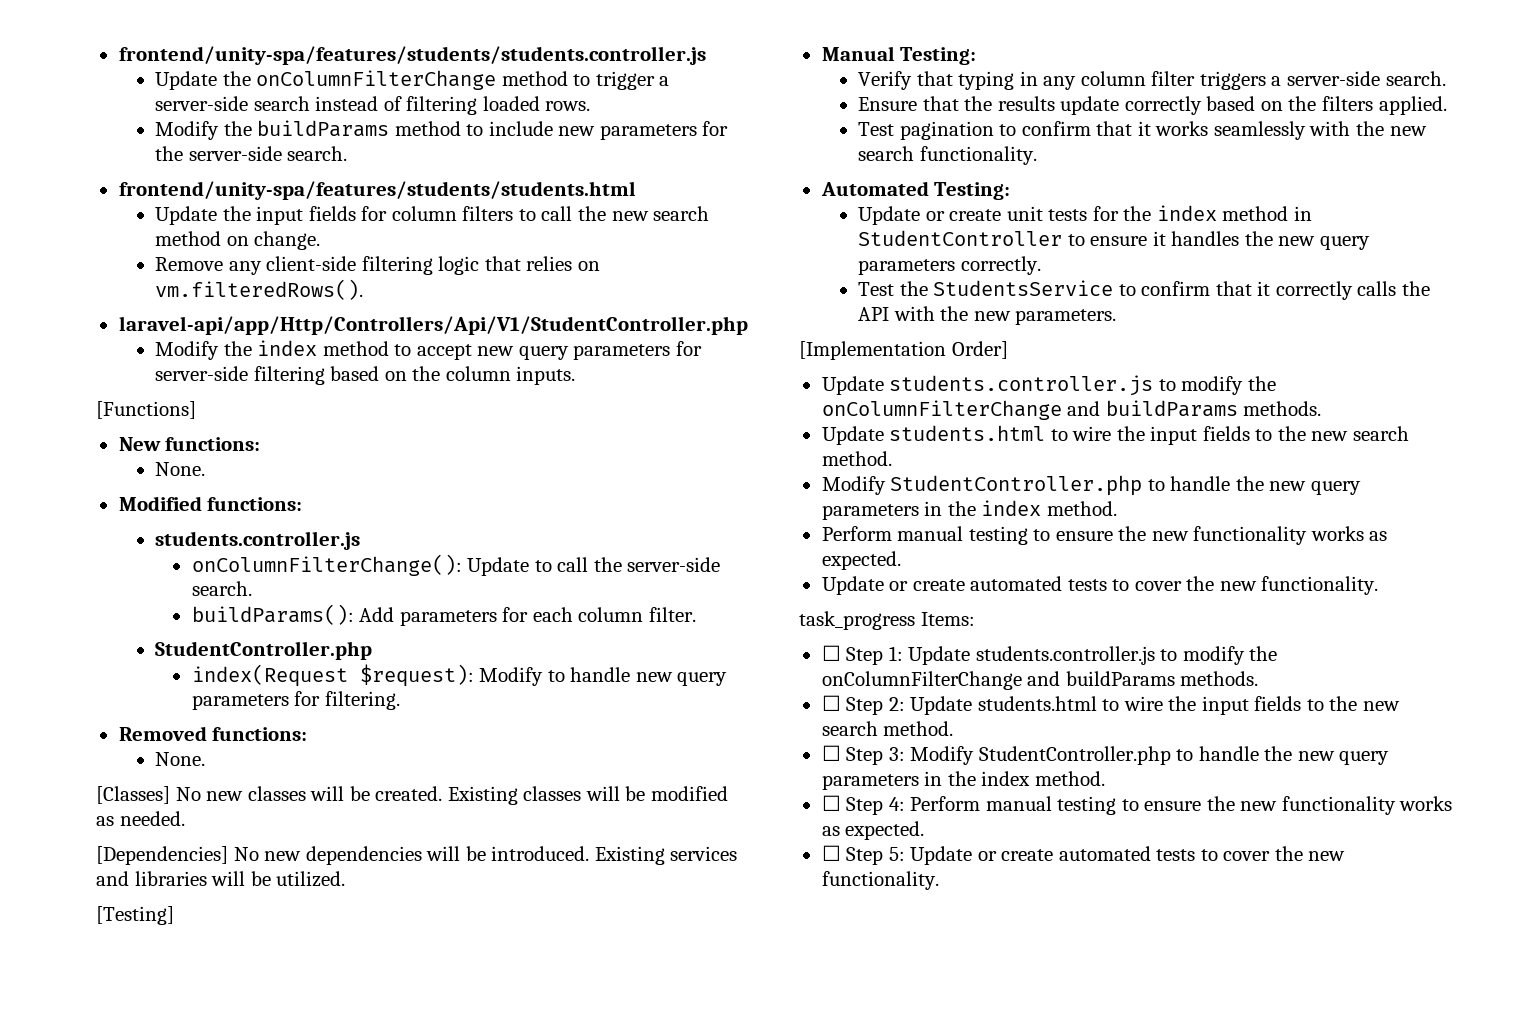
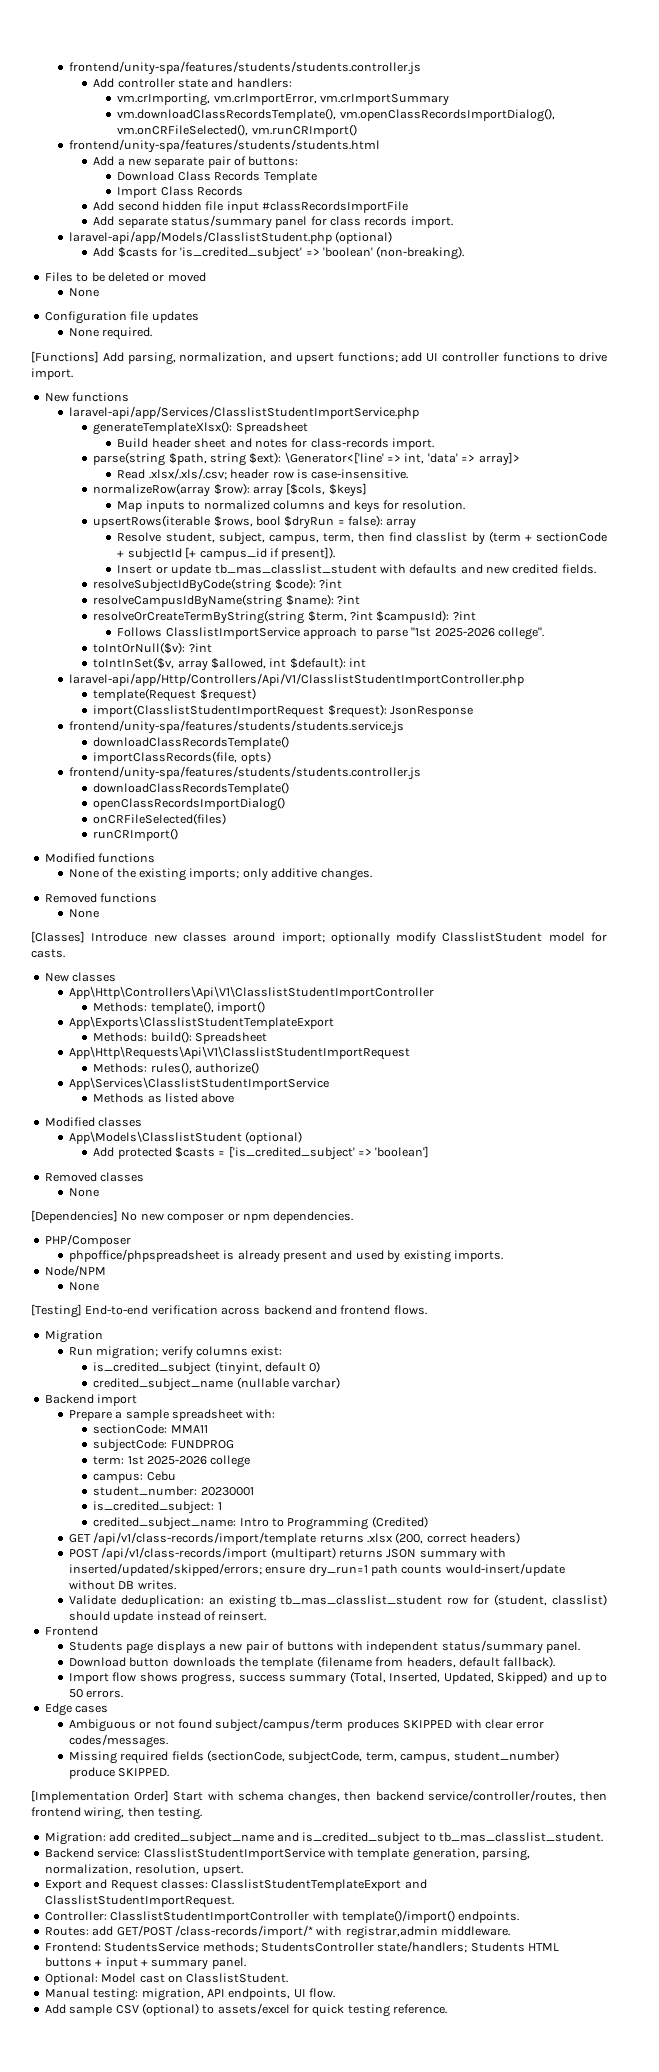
[118,46,706,65] [155,70,670,90] [155,96,591,115] [155,120,729,140] [155,146,348,161] [118,181,636,200] [155,206,710,225] [155,231,321,250] [155,256,600,275] [155,279,364,300] [118,316,748,335] [155,340,702,360] [155,366,576,385] [96,401,196,419] [118,437,261,451] [155,462,206,476] [118,496,303,511] [155,531,361,550] [191,554,721,576] [191,581,252,596] [191,604,697,626] [155,641,373,660] [191,664,728,687] [191,691,400,710] [118,726,308,741] [155,752,206,766] frontend/unity-spa/features/students/students.controller.js // Update the onColumnFilterChange method to trigger a server-side search instead of filtering loaded rows. // Modify the buildParams method to include new parameters for the server-side search. // frontend/unity-spa/features/students/students.html // Update the input fields for column filters to call the new search method on change. // Remove any client-side filtering logic that relies on vm.filteredRows(). // laravel-api/app/Http/Controllers/Api/V1/StudentController.php // Modify the index method to accept new query parameters for server-side filtering based on the column inputs. // [Functions] // New functions: // None. // Modified functions: // students.controller.js // onColumnFilterChange(): Update to call the server-side search. // buildParams(): Add parameters for each column filter. // StudentController.php // index(Request $request): Modify to handle new query parameters for filtering. // Removed functions: // None. -> [68,61,421,75] [93,78,292,88] [117,93,450,106] [117,108,555,122] [117,124,357,137] [68,139,380,153] [93,156,299,168] [117,171,317,183] [117,186,244,198] [93,201,409,213] [93,215,453,229] [68,231,393,244] [93,246,465,260] [44,272,206,282] [68,288,99,297] [44,311,199,324] [68,327,153,340] [31,351,607,365] [31,368,73,380] [44,392,130,402] [68,406,419,419] [93,421,308,435] [117,438,435,450] [93,452,520,466] [117,468,409,480] [93,483,367,497] [117,500,466,513] [93,515,417,529] [117,531,608,545] [117,547,336,561] [117,564,596,576] [93,578,342,592] [93,594,360,608] [93,610,476,624] [117,627,545,640] [93,642,212,654] [93,657,367,671] [68,673,524,686] [93,688,256,702] [93,704,473,718] [68,720,404,734] [93,736,290,749] [93,751,271,764] [68,766,421,780] [93,782,290,795] [93,797,286,811] [93,813,227,825] [93,828,179,841] [44,853,156,863] [68,868,372,881] [44,893,158,903] [68,909,99,918] frontend/unity-spa/features/students/students.controller.js // Add controller state and handlers: // vm.crImporting, vm.crImportError, vm.crImportSummary // vm.downloadClassRecordsTemplate(), vm.openClassRecordsImportDialog(), vm.onCRFileSelected(), vm.runCRImport() // frontend/unity-spa/features/students/students.html // Add a new separate pair of buttons: // Download Class Records Template // Import Class Records // Add second hidden file input #classRecordsImportFile // Add separate status/summary panel for class records import. // laravel-api/app/Models/ClasslistStudent.php (optional) // Add $casts for 'is_credited_subject' => 'boolean' (non-breaking). // Files to be deleted or moved // None // Configuration file updates // None required. // [Functions] Add parsing, normalization, and upsert functions; add UI controller functions to drive import. // New functions // laravel-api/app/Services/ClasslistStudentImportService.php // generateTemplateXlsx(): Spreadsheet // Build header sheet and notes for class-records import. // parse(string $path, string $ext): \Generator<['line' => int, 'data' => array]> // Read .xlsx/.xls/.csv; header row is case-insensitive. // normalizeRow(array $row): array [$cols, $keys] // Map inputs to normalized columns and keys for resolution. // upsertRows(iterable $rows, bool $dryRun = false): array // Resolve student, subject, campus, term, then find classlist by (term + sectionCode + subjectId [+ campus_id if present]). // Insert or update tb_mas_classlist_student with defaults and new credited fields. // resolveSubjectIdByCode(string $code): ?int // resolveCampusIdByName(string $name): ?int // resolveOrCreateTermByString(string $term, ?int $campusId): ?int // Follows ClasslistImportService approach to parse "1st 2025-2026 college". // toIntOrNull($v): ?int // toIntInSet($v, array $allowed, int $default): int // laravel-api/app/Http/Controllers/Api/V1/ClasslistStudentImportController.php // template(Request $request) // import(ClasslistStudentImportRequest $request): JsonResponse // frontend/unity-spa/features/students/students.service.js // downloadClassRecordsTemplate() // importClassRecords(file, opts) // frontend/unity-spa/features/students/students.controller.js // downloadClassRecordsTemplate() // openClassRecordsImportDialog() // onCRFileSelected(files) // runCRImport() // Modified functions // None of the existing imports; only additive changes. // Removed functions // None
[175,787,201,801] No -> [91,932,148,942] Introduce
[310,786,728,805] [96,811,185,826] [96,846,738,865] [96,871,346,887] [96,906,174,925] [821,46,977,65] [858,71,1446,90] [858,96,1447,115] [858,121,1427,140] [858,146,1037,165] [820,181,1011,200] [858,205,1312,225] [858,230,1370,250] [858,256,1041,275] [858,280,1430,300] [858,306,1117,325] [799,341,1008,360] [821,375,1276,396] [821,400,1322,420] [821,425,1409,445] [821,451,892,466] [821,475,1361,496] [821,500,1117,520] [821,526,1388,545] [821,551,901,570] [821,576,1379,595] [799,611,975,630] [821,645,1278,665] [821,671,1259,690] [821,695,1400,715] [821,721,954,736] [821,745,1390,765] [821,771,1105,790] [821,795,1453,815] [821,821,925,840] [821,845,1346,865] [821,871,939,890] will be created. Existing classes will be modified as needed. // [Dependencies] No new dependencies will be introduced. Existing services and libraries will be utilized. // [Testing] // Manual Testing: // Verify that typing in any column filter triggers a server-side search. // Ensure that the results update correctly based on the filters applied. // Test pagination to confirm that it works seamlessly with the new search functionality. // Automated Testing: // Update or create unit tests for the index method in StudentController to ensure it handles the new query parameters correctly. // Test the StudentsService to confirm that it correctly calls the API with the new parameters. // [Implementation Order] // Update students.controller.js to modify the onColumnFilterChange and buildParams methods. // Update students.html to wire the input fields to the new search method. // Modify StudentController.php to handle the new query parameters in the index method. // Perform manual testing to ensure the new functionality works as expected. // Update or create automated tests to cover the new functionality. // task_progress Items: // ☐ Step 1: Update students.controller.js to modify the onColumnFilterChange and buildParams methods. // ☐ Step 2: Update students.html to wire the input fields to the new search method. // ☐ Step 3: Modify StudentController.php to handle the new query parameters in the index method. // ☐ Step 4: Perform manual testing to ensure the new functionality works as expected. // ☐ Step 5: Update or create automated tests to cover the new functionality. -> [233,932,607,945] [31,949,65,958] [44,972,117,982] [68,986,434,999] [93,1001,265,1014] [68,1016,334,1029] [93,1031,267,1044] [68,1046,410,1060] [93,1062,259,1074] [68,1077,329,1090] [93,1093,235,1103] [44,1117,143,1127] [68,1131,303,1144] [93,1146,430,1160] [44,1172,145,1182] [68,1188,99,1197] [31,1210,354,1223] [44,1234,131,1247] [68,1249,503,1263] [44,1265,106,1276] [68,1282,99,1291] [31,1304,427,1318] [44,1330,103,1343] [68,1346,283,1359] [93,1361,321,1375] [93,1377,340,1391] [44,1394,138,1406] [68,1409,276,1421] [93,1424,208,1434] [93,1439,234,1452] [93,1455,251,1468] [93,1471,176,1483] [93,1486,254,1496] [93,1501,222,1514] [93,1516,428,1530] [68,1532,521,1545] [68,1547,507,1561] [68,1563,565,1577] [68,1580,176,1590] [68,1594,608,1608] [68,1611,267,1623] [44,1626,98,1636] [68,1640,581,1654] [68,1656,556,1669] [68,1671,608,1685] [68,1689,124,1698] [44,1703,109,1716] [68,1718,545,1732] [68,1734,168,1748] [68,1750,559,1764] [68,1767,170,1779] [31,1790,607,1804] [31,1807,203,1820] [44,1832,603,1845] [44,1848,530,1861] [44,1864,243,1876] [44,1879,427,1892] [44,1895,234,1908] [44,1910,520,1923] [44,1925,510,1939] [44,1941,559,1953] [44,1957,246,1970] [44,1973,289,1985] [44,1988,335,2001] [44,2003,448,2017] around import; optionally modify ClasslistStudent model for casts. // New classes // App\Http\Controllers\Api\V1\ClasslistStudentImportController // Methods: template(), import() // App\Exports\ClasslistStudentTemplateExport // Methods: build(): Spreadsheet // App\Http\Requests\Api\V1\ClasslistStudentImportRequest // Methods: rules(), authorize() // App\Services\ClasslistStudentImportService // Methods as listed above // Modified classes // App\Models\ClasslistStudent (optional) // Add protected $casts = ['is_credited_subject' => 'boolean'] // Removed classes // None // [Dependencies] No new composer or npm dependencies. // PHP/Composer // phpoffice/phpspreadsheet is already present and used by existing imports. // Node/NPM // None // [Testing] End-to-end verification across backend and frontend flows. // Migration // Run migration; verify columns exist: // is_credited_subject (tinyint, default 0) // credited_subject_name (nullable varchar) // Backend import // Prepare a sample spreadsheet with: // sectionCode: MMA11 // subjectCode: FUNDPROG // term: 1st 2025-2026 college // campus: Cebu // student_number: 20230001 // is_credited_subject: 1 // credited_subject_name: Intro to Programming (Credited) // GET /api/v1/class-records/import/template returns .xlsx (200, correct headers) // POST /api/v1/class-records/import (multipart) returns JSON summary with inserted/updated/skipped/errors; ensure dry_run=1 path counts would-insert/update without DB writes. // Validate deduplication: an existing tb_mas_classlist_student row for (student, classlist) should update instead of reinsert. // Frontend // Students page displays a new pair of buttons with independent status/summary panel. // Download button downloads the template (filename from headers, default fallback). // Import flow shows progress, success summary (Total, Inserted, Updated, Skipped) and up to 50 errors. // Edge cases // Ambiguous or not found subject/campus/term produces SKIPPED with clear error codes/messages. // Missing required fields (sectionCode, subjectCode, term, campus, student_number) produce SKIPPED. // [Implementation Order] Start with schema changes, then backend service/controller/routes, then frontend wiring, then testing. // Migration: add credited_subject_name and is_credited_subject to tb_mas_classlist_student. // Backend service: ClasslistStudentImportService with template generation, parsing, normalization, resolution, upsert. // Export and Request classes: ClasslistStudentTemplateExport and ClasslistStudentImportRequest. // Controller: ClasslistStudentImportController with template()/import() endpoints. // Routes: add GET/POST /class-records/import/* with registrar,admin middleware. // Frontend: StudentsService methods; StudentsController state/handlers; Students HTML buttons + input + summary panel. // Optional: Model cast on ClasslistStudent. // Manual testing: migration, API endpoints, UI flow. // Add sample CSV (optional) to assets/excel for quick testing reference.

